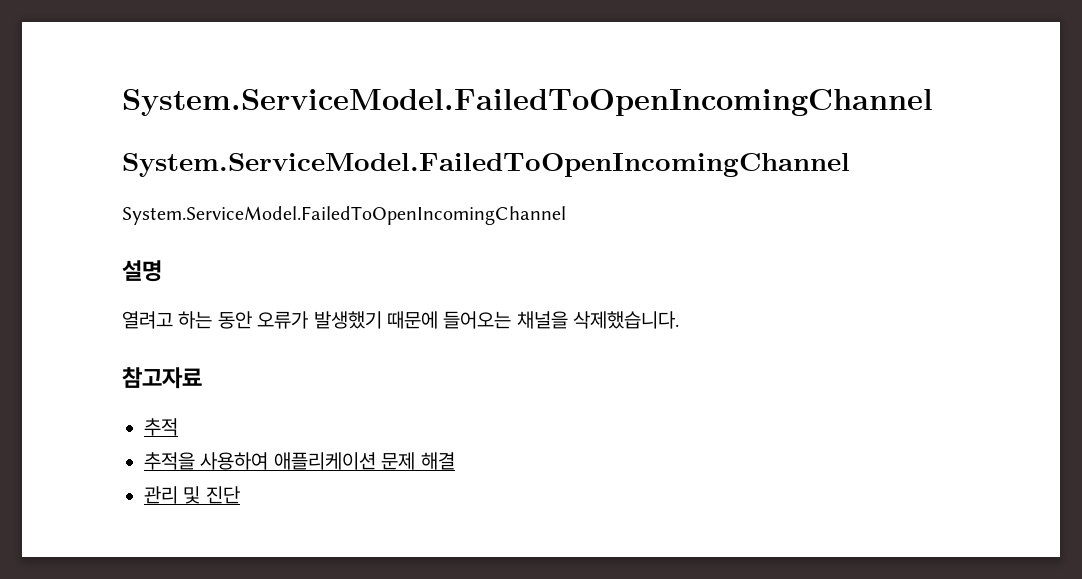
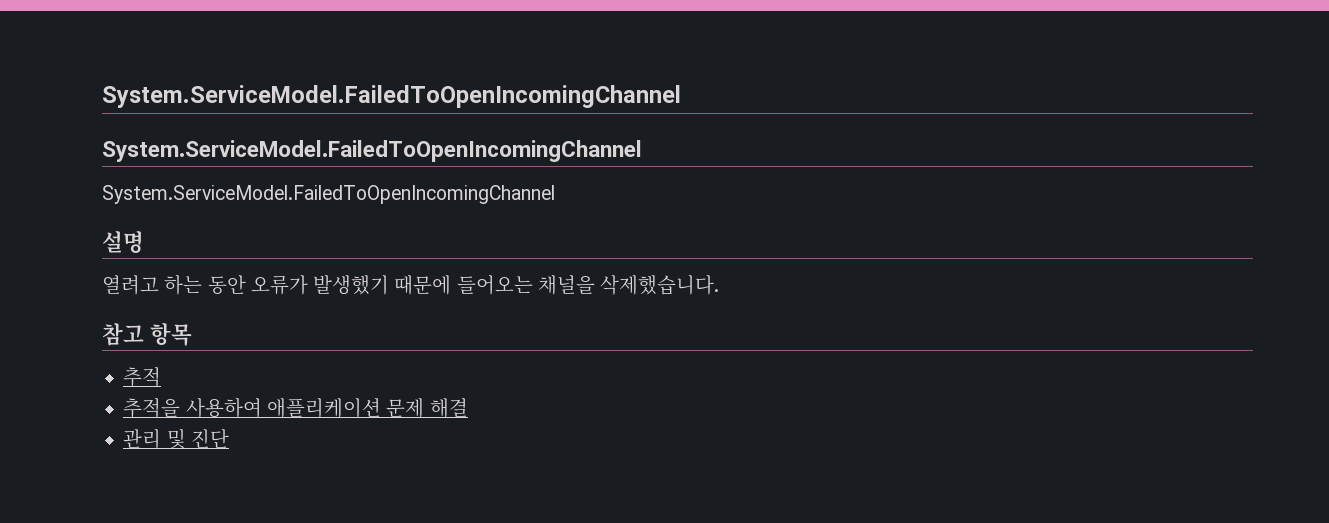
[122,367,202,389] 참고자료 -> [102,323,192,346] 참고 항목

